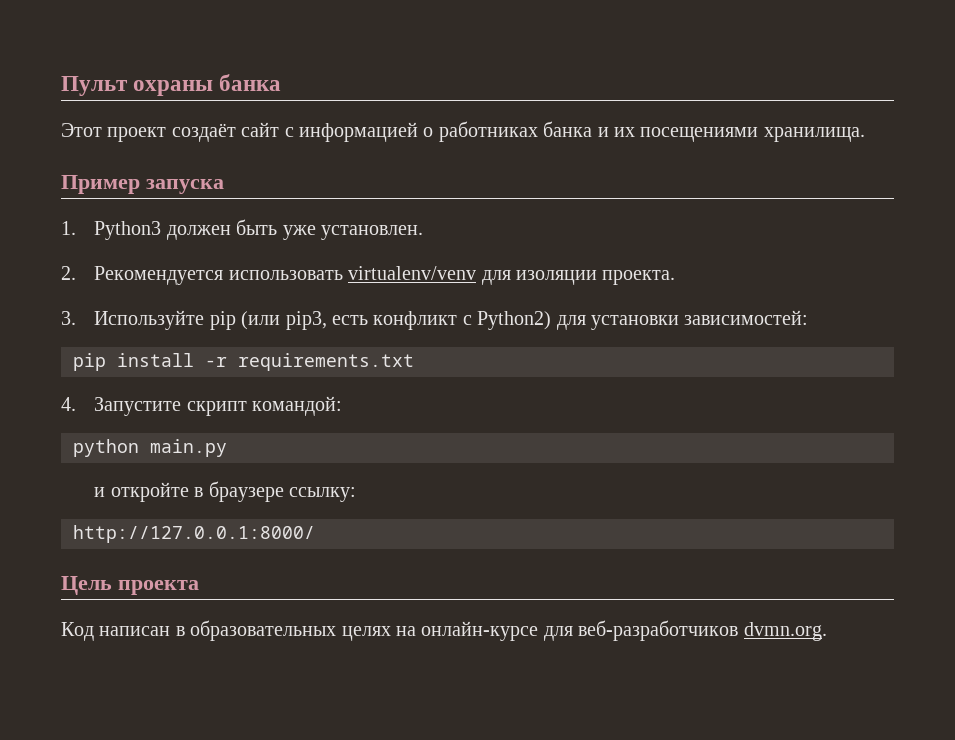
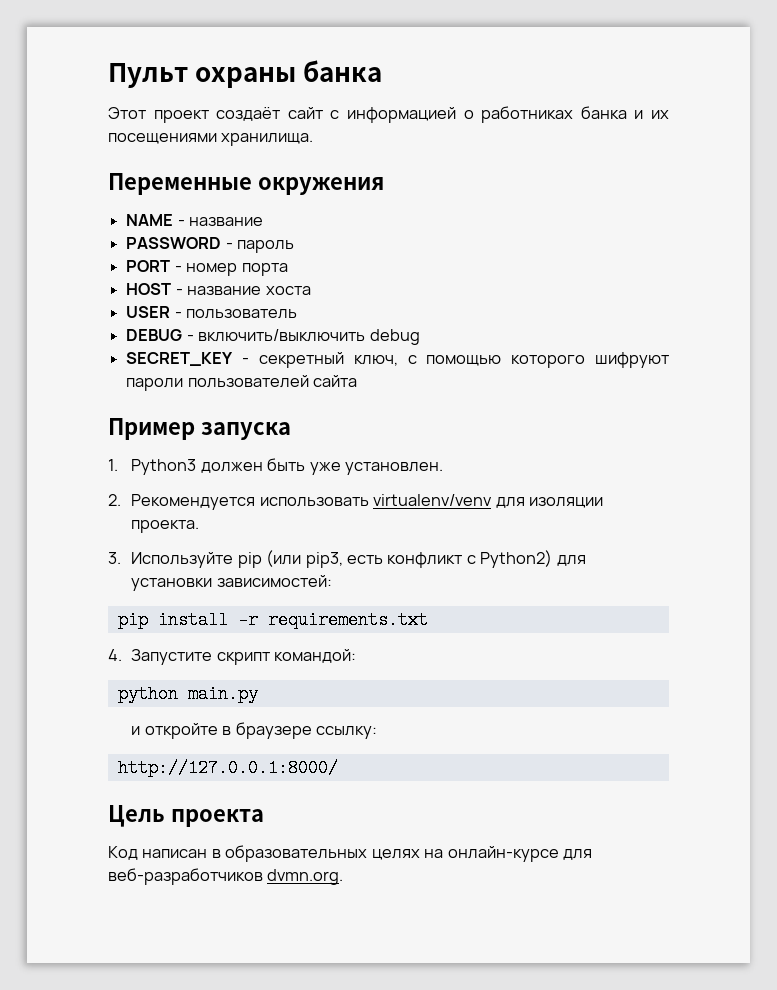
(865, 134) none -> [108,173,384,195] [126,214,264,226] [126,237,295,253] [126,260,288,276] [126,283,311,295] [126,306,298,319] [126,329,420,345] [126,352,669,368] [126,375,358,391] // Переменные окружения // NAME - название // PASSWORD - пароль // PORT - номер порта // HOST - название хоста // USER - пользователь // DEBUG - включить/выключить debug // SECRET_KEY - секретный ключ, с помощью которого шифруют пароли пользователей сайта

